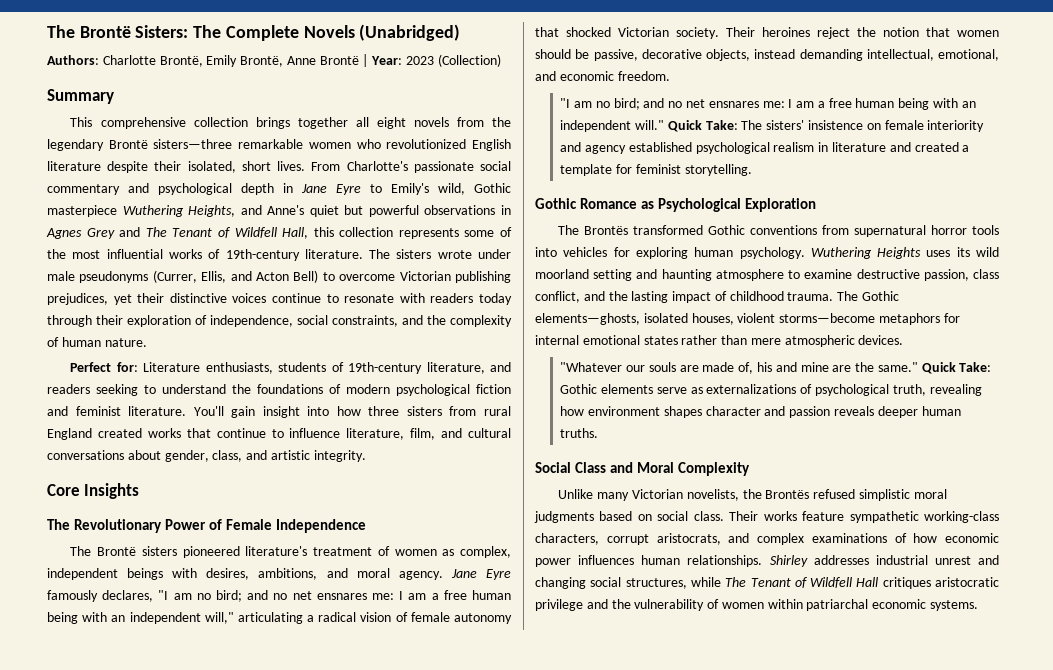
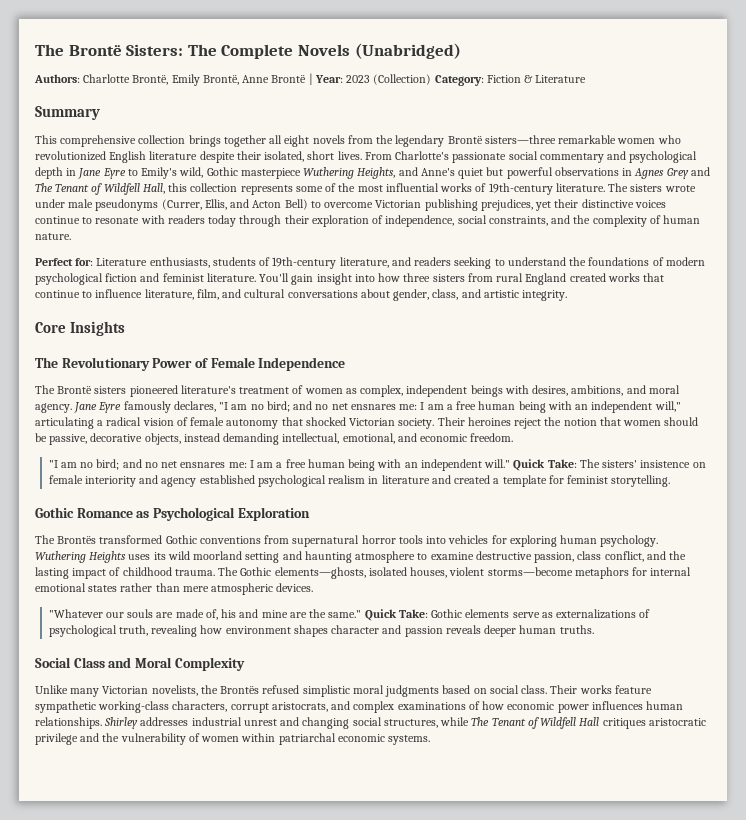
(501, 60) none -> [434,75,587,86] Category: Fiction & Literature

